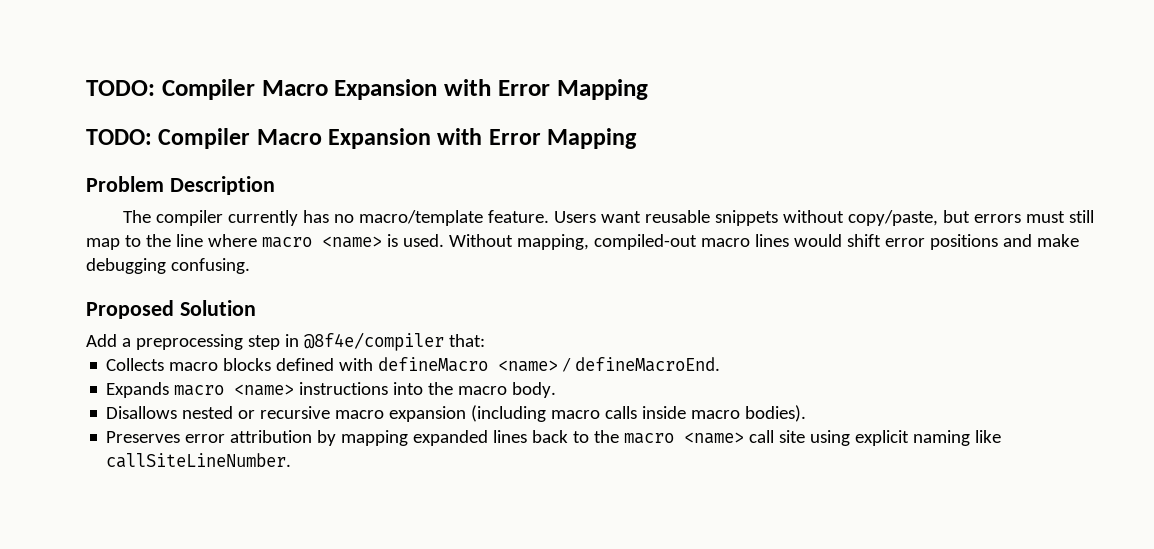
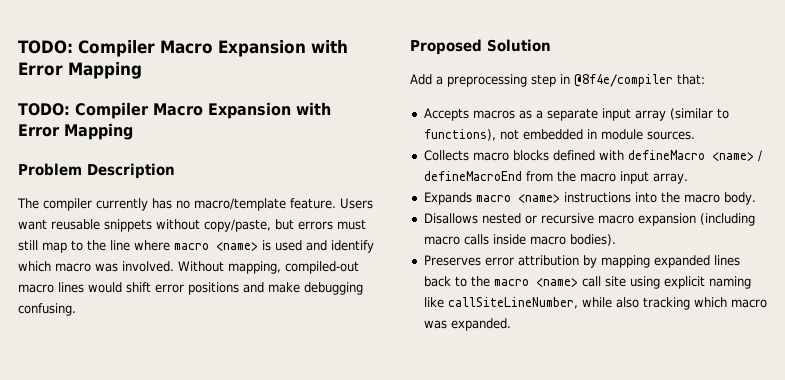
[402,234,444,247] used. -> [275,240,374,253] [18,261,174,272] used and identify which macro was involved.
(485, 340) none -> [423,108,729,121] [423,129,695,141] // Accepts macros as a separate input array (similar to functions), not embedded in module sources.
[575,357,721,372] defineMacroEnd. -> [423,171,688,184] defineMacroEnd from the macro input array.
[106,453,292,468] callSiteLineNumber. -> [447,297,767,310] [423,318,511,331] callSiteLineNumber, while also tracking which macro was expanded.

